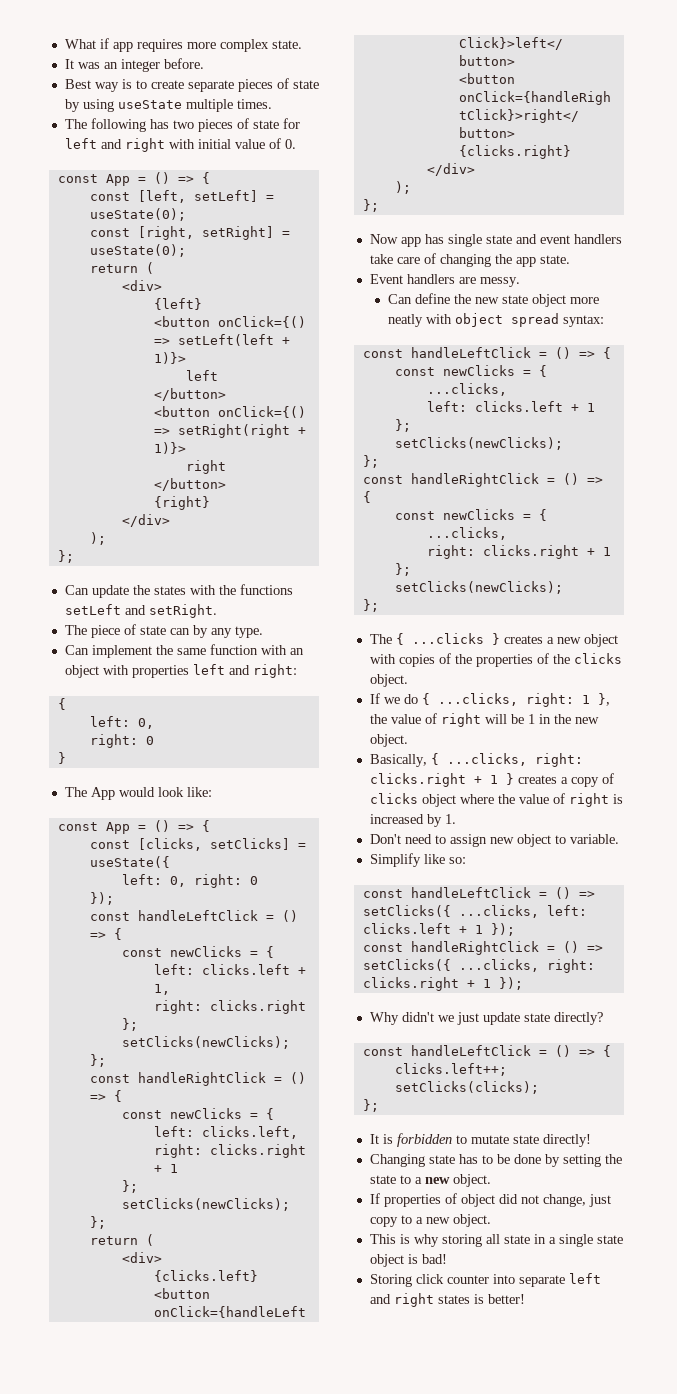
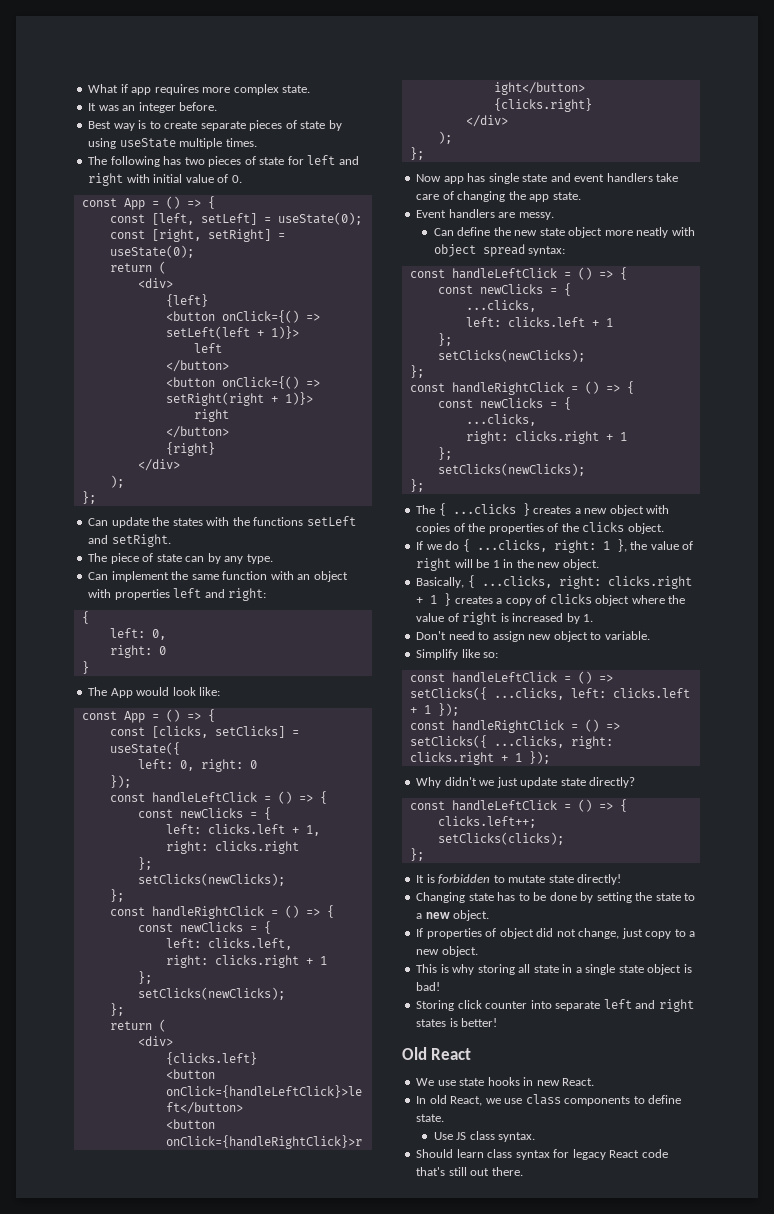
(525, 1299) none -> [402,1047,472,1060] [416,1077,595,1086] [416,1094,682,1106] [416,1114,445,1122] [433,1131,536,1142] [416,1149,668,1160] [416,1167,523,1176] // Old React // We use state hooks in new React. // In old React, we use class components to define state. // Use JS class syntax. // Should learn class syntax for legacy React code that's still out there.

